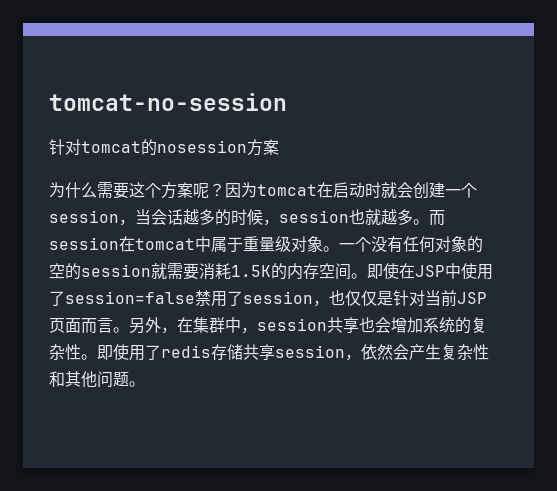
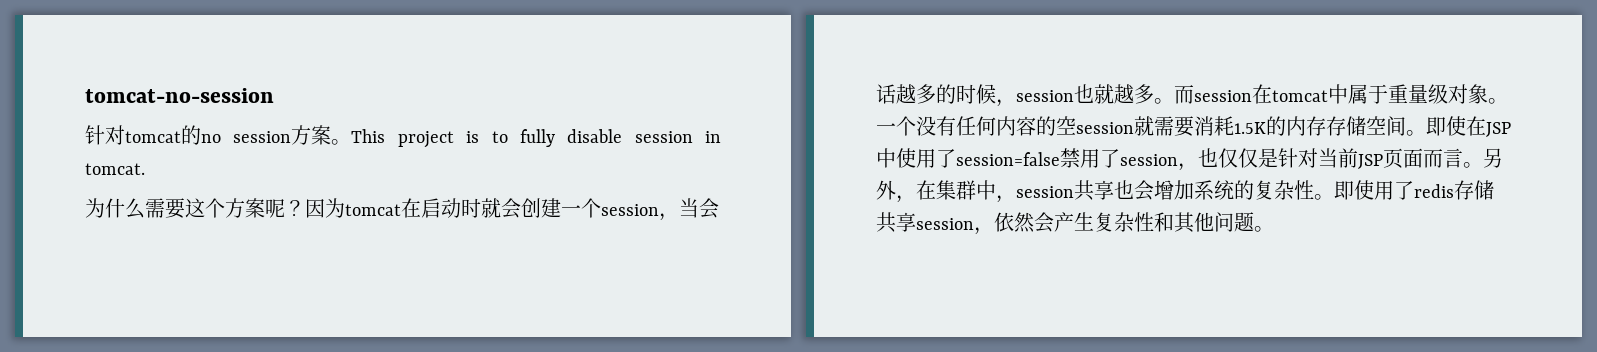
[157,139,279,156] nosession方案 -> [201,125,721,148] [85,163,145,175] no session方案。This project is to fully disable session in tomcat.
[435,236,483,253] [49,263,81,280] 对象的空的 -> [996,116,1076,136] 内容的空
(319, 271) none -> [1326,116,1366,136] 存储

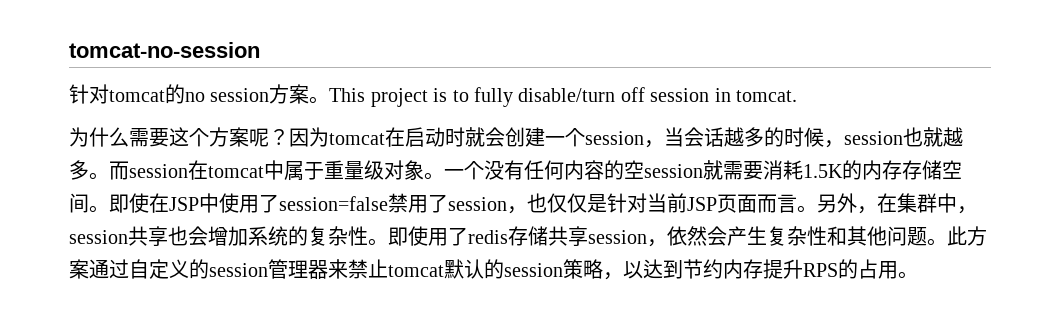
[567,129,623,143] disable -> [518,87,645,102] disable/turn off
(1274, 229) none -> [947,226,987,246] [69,259,918,280] 此方案通过自定义的session管理器来禁止tomcat默认的session策略，以达到节约内存提升RPS的占用。

